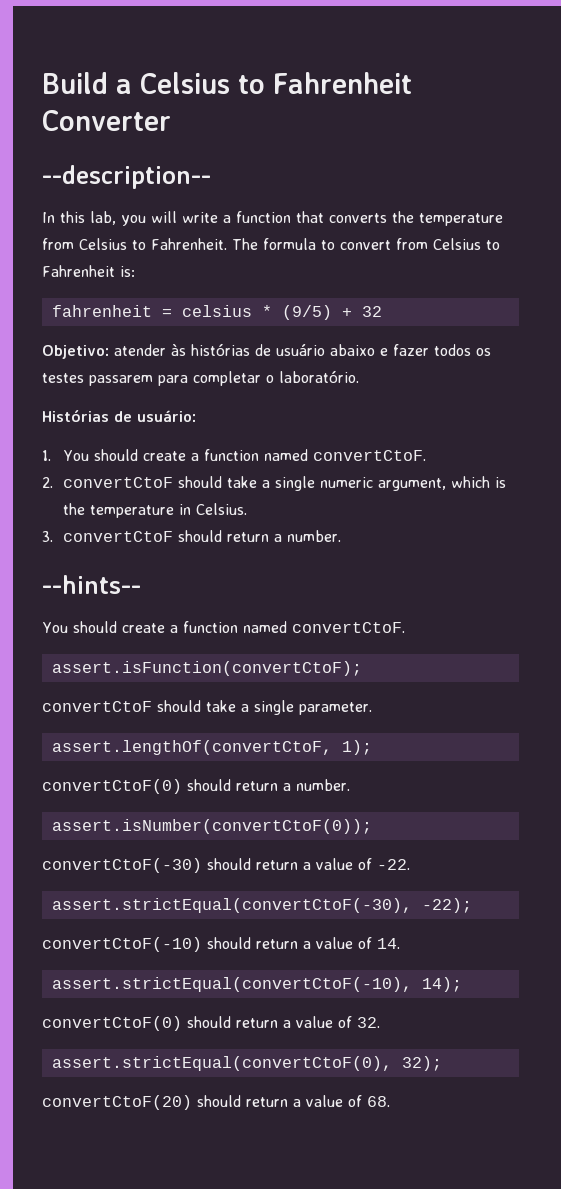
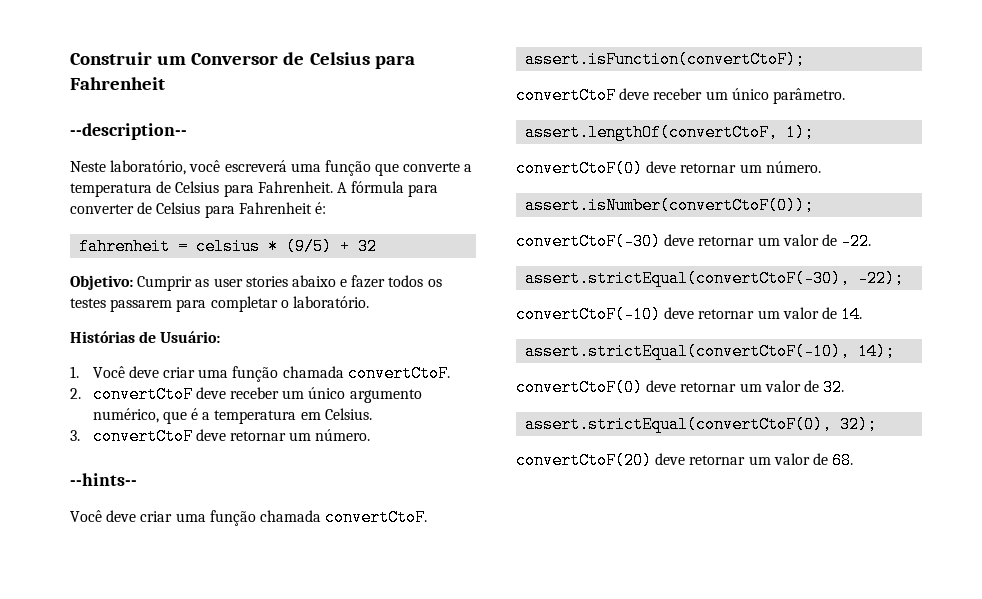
[42,72,412,94] [42,110,171,131] Build a Celsius to Fahrenheit Converter -> [70,52,415,69] [70,77,165,90] Construir um Conversor de Celsius para Fahrenheit
[42,211,503,226] [42,238,500,250] [42,265,135,277] In this lab, you will write a function that converts the temperature from Celsius to Fahrenheit. The formula to convert from Celsius to Fahrenheit is: -> [70,160,473,176] [70,181,439,197] [70,202,326,218] Neste laboratório, você escreverá uma função que converte a temperatura de Celsius para Fahrenheit. A fórmula para converter de Celsius para Fahrenheit é:
[114,343,325,356] atender às histórias de usuário -> [137,276,288,291] Cumprir as user stories
[137,410,196,422] usuário: -> [160,331,221,343] Usuário:
[63,449,427,461] [42,476,507,491] [63,503,248,518] [42,530,342,542] [42,575,141,594] [42,621,405,633] [51,661,362,676] [42,700,372,715] [51,740,372,755] [42,779,350,794] [51,819,372,834] [42,858,372,873] You should create a function named convertCtoF. // 2. convertCtoF should take a single numeric argument, which is the temperature in Celsius. // 3. convertCtoF should return a number. // --hints-- // You should create a function named convertCtoF. // assert.isFunction(convertCtoF); // convertCtoF should take a single parameter. // assert.lengthOf(convertCtoF, 1); // convertCtoF(0) should return a number. // assert.isNumber(convertCtoF(0)); // convertCtoF(-30) should return a value of -> [92,365,450,382] [70,386,422,403] [92,408,372,424] [70,428,371,445] [70,473,137,486] [70,509,428,526] [525,51,806,68] [516,87,845,104] [525,124,815,141] [516,160,821,177] [525,197,815,214] [516,233,837,250] Você deve criar uma função chamada convertCtoF. // 2. convertCtoF deve receber um único argumento numérico, que é a temperatura em Celsius. // 3. convertCtoF deve retornar um número. // --hints-- // Você deve criar uma função chamada convertCtoF. // assert.isFunction(convertCtoF); // convertCtoF deve receber um único parâmetro. // assert.lengthOf(convertCtoF, 1); // convertCtoF(0) deve retornar um número. // assert.isNumber(convertCtoF(0)); // convertCtoF(-30) deve retornar um valor de
[207,937,372,949] should return a value of -> [664,307,837,319] deve retornar um valor de
[187,1016,352,1028] should return a value of -> [646,380,819,392] deve retornar um valor de
[197,1095,362,1107] should return a value of -> [655,453,828,465] deve retornar um valor de

